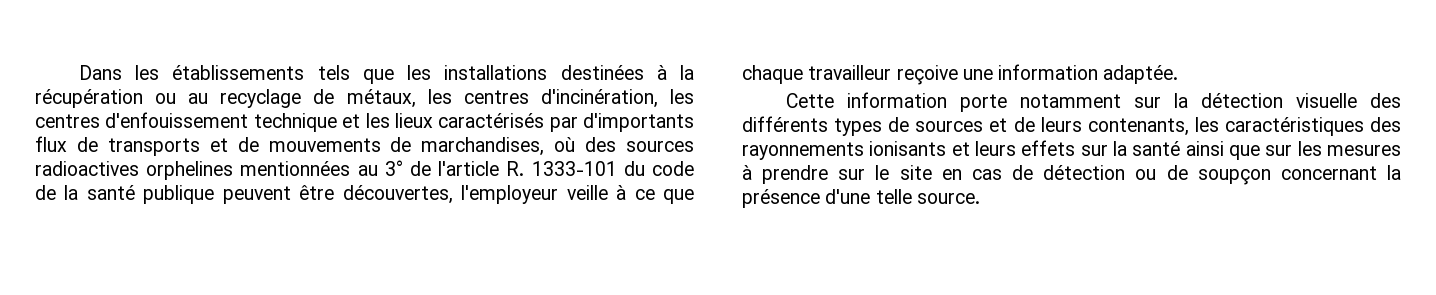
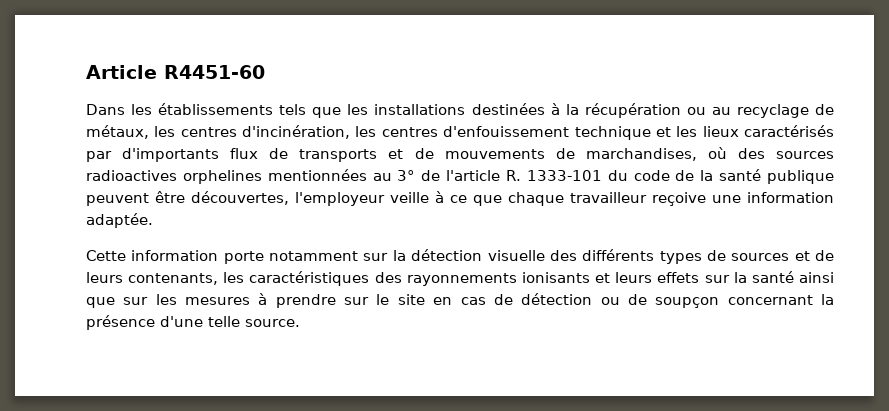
(78, 72) none -> [86,65,265,79] Article R4451-60 //

